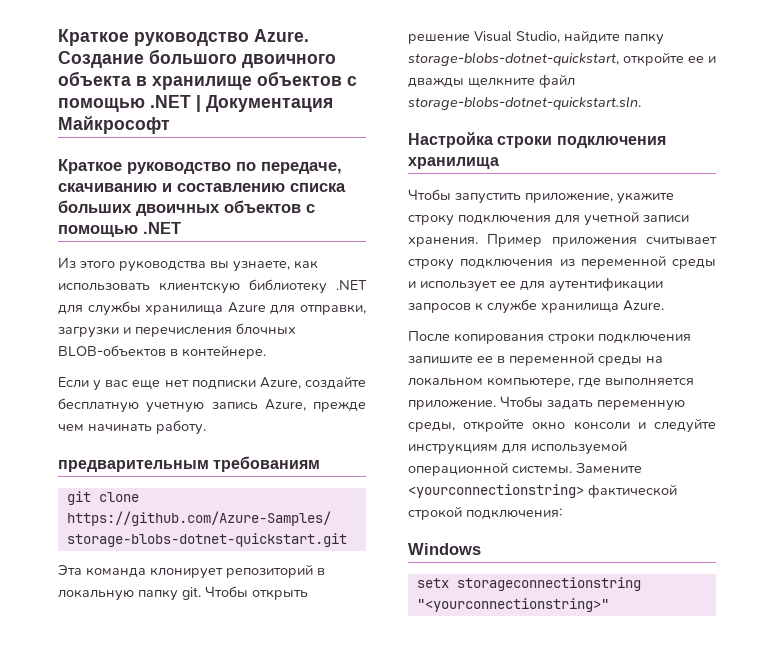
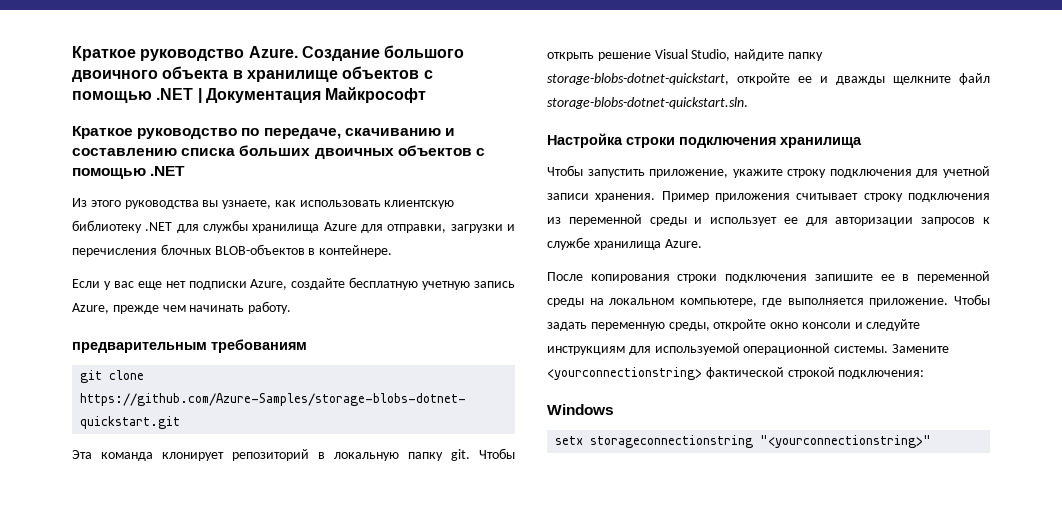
[549,277,663,292] аутентификации -> [835,217,914,226] авторизации

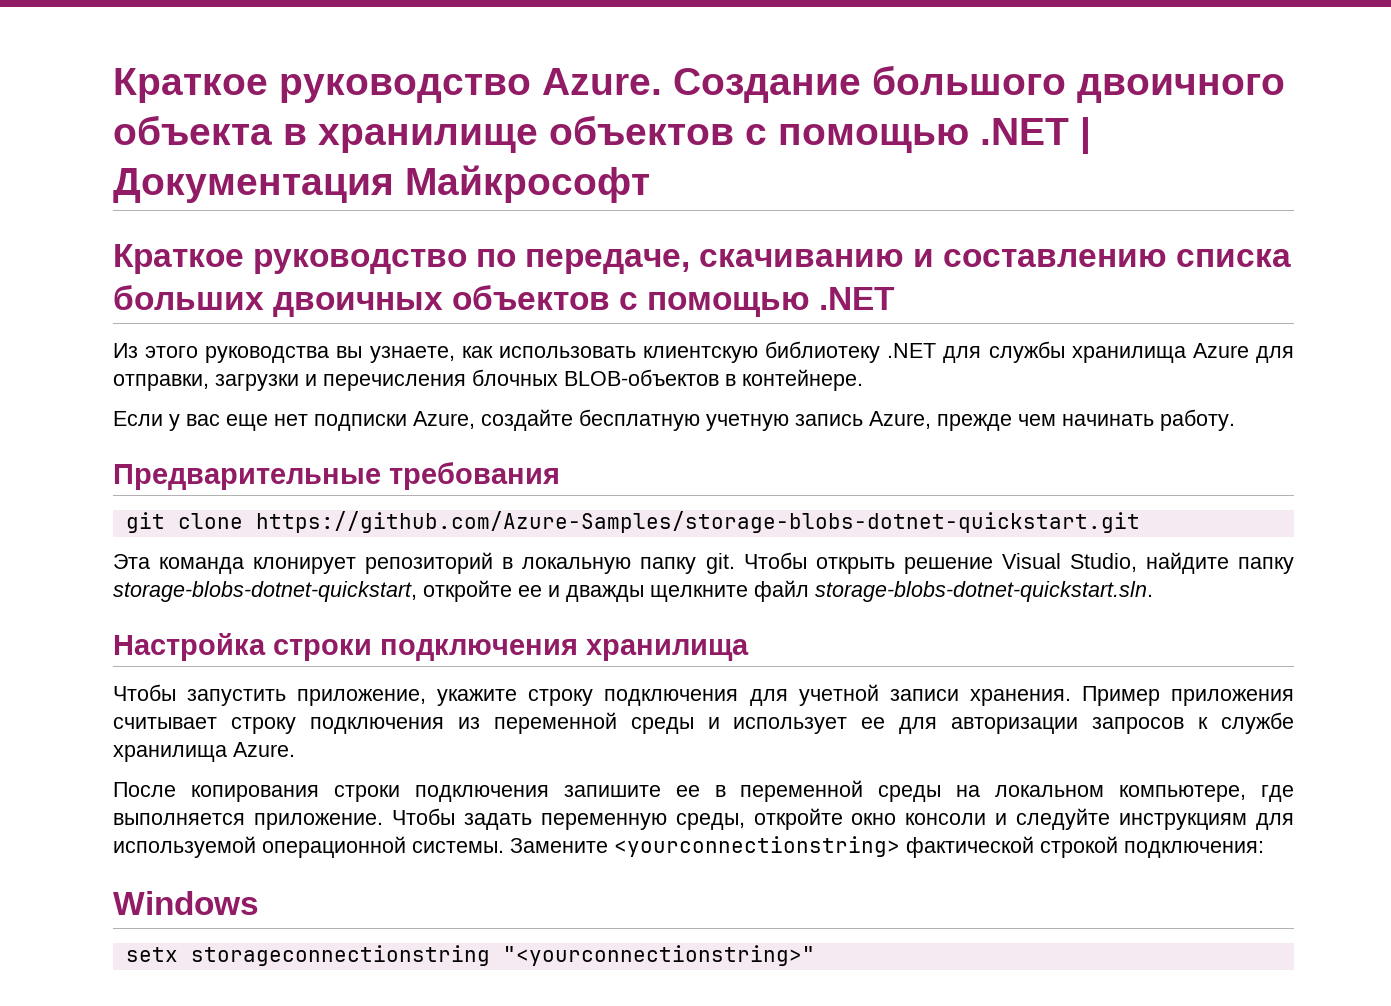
[72,339,307,353] предварительным требованиям -> [113,462,560,490] Предварительные требования

